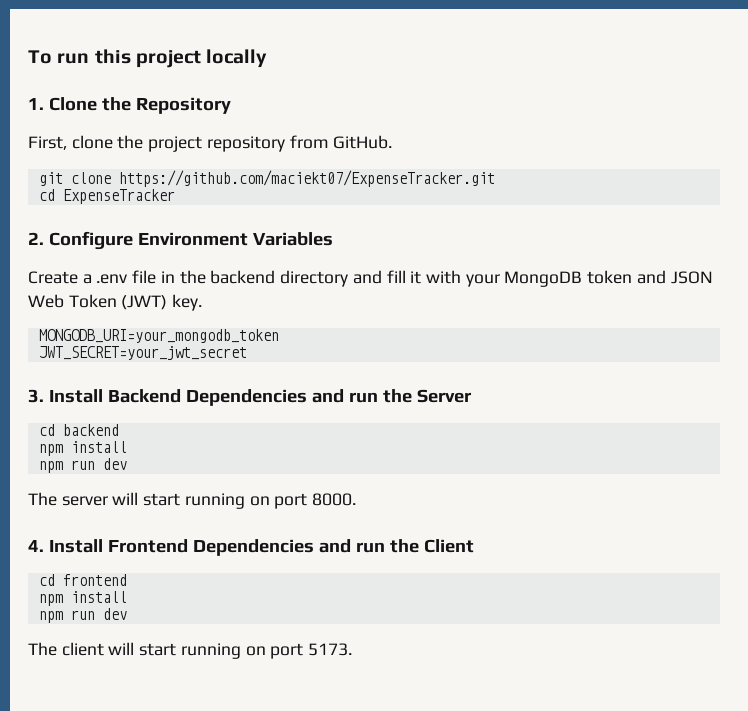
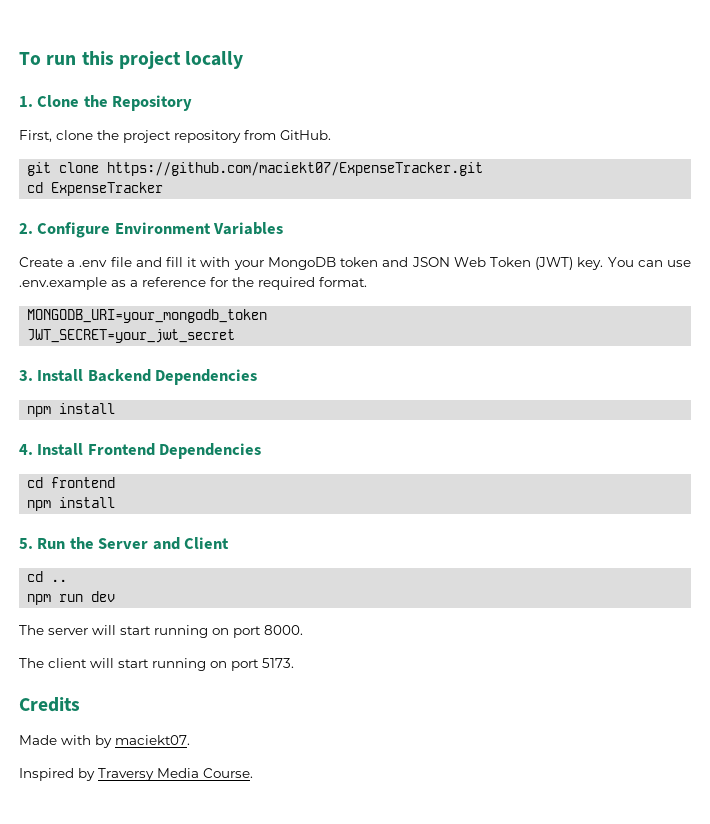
[160,270,349,287] in the backend directory -> (132, 262) none
(203, 302) none -> [607,257,692,267] [19,277,367,290] You can use .env.example as a reference for the required format.
[311,389,472,403] [38,424,119,436] [38,441,127,456] and run the Server // cd backend // npm install -> [27,403,116,417] [19,443,262,459] [27,477,116,488] [27,497,116,511] [19,537,230,550] [27,571,68,582] // npm install // 4. Install Frontend Dependencies // cd frontend // npm install // 5. Run the Server and Client // cd ..
[28,539,474,556] [38,574,127,586] [38,591,127,606] [38,608,127,623] // 4. Install Frontend Dependencies and run the Client // cd frontend // npm install // npm run dev -> (303, 630) none
(353, 649) none -> [19,697,80,712] [19,735,190,748] [19,768,253,781] // Credits // Made with by maciekt07. // Inspired by Traversy Media Course.

